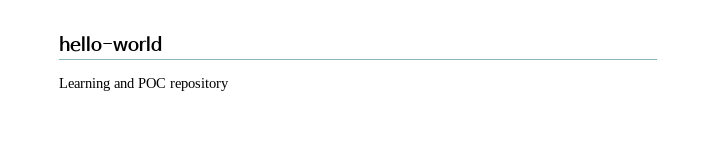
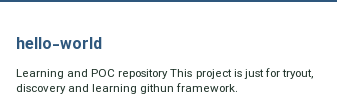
(229, 84) none -> [170,68,313,79] [16,83,239,94] This project is just for tryout, discovery and learning githun framework.

